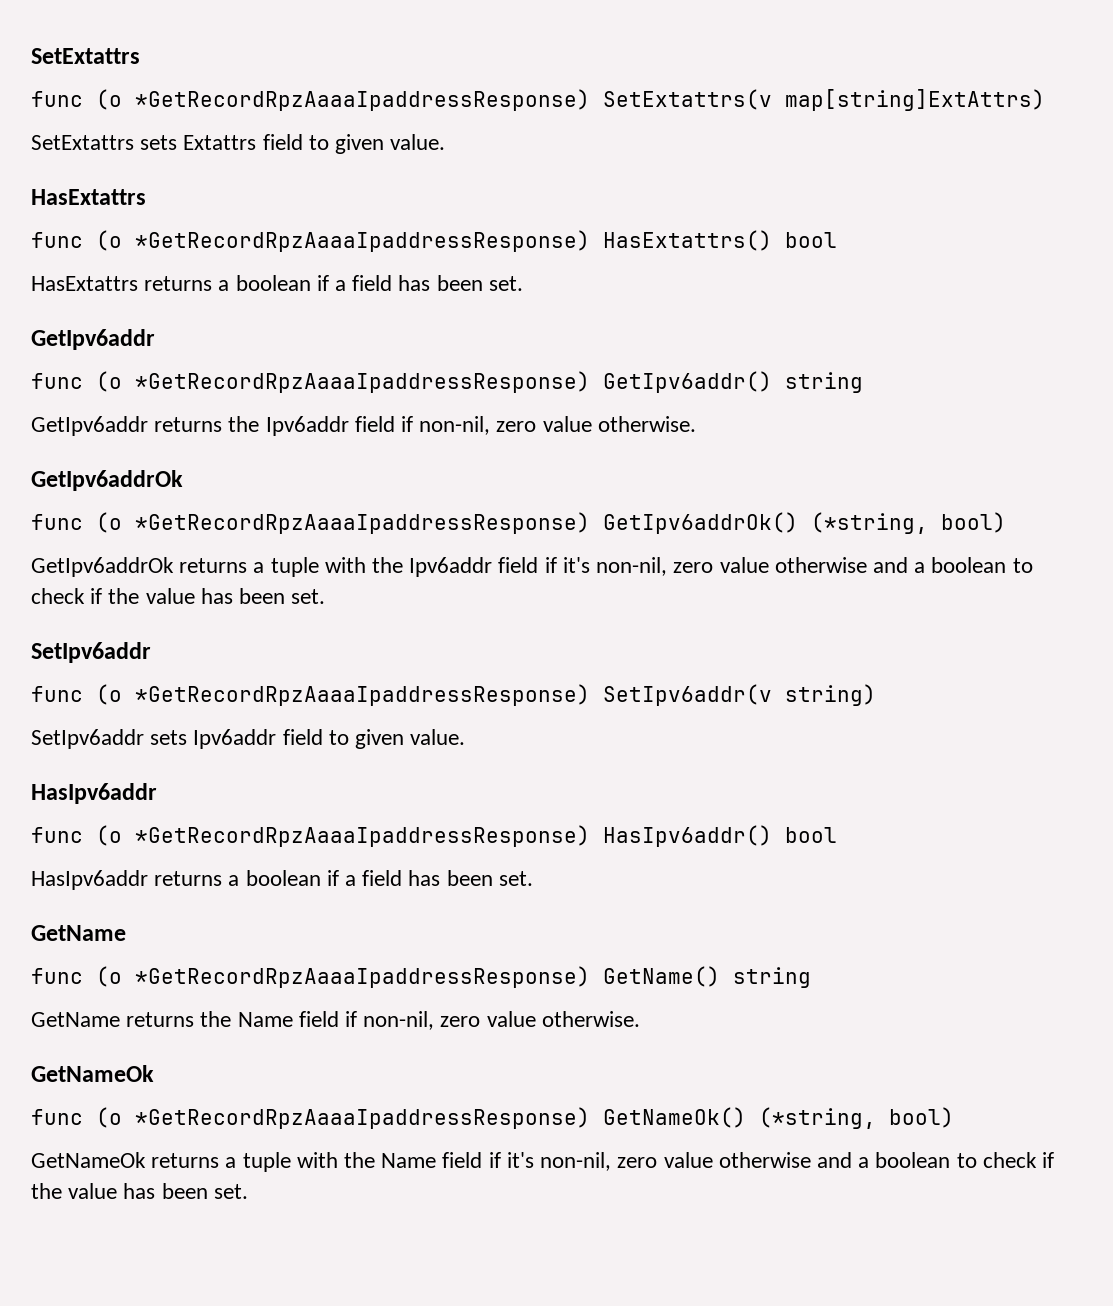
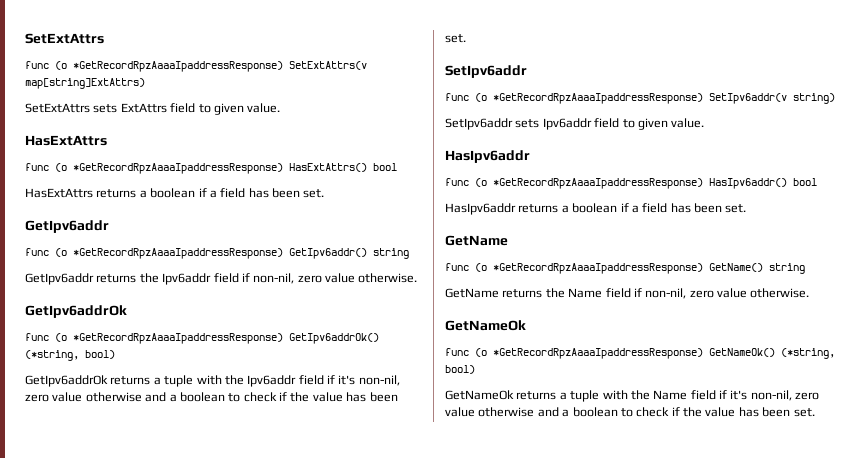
[31,48,140,64] [31,89,772,111] SetExtattrs // func (o *GetRecordRpzAaaaIpaddressResponse) SetExtattrs(v -> [25,33,104,44] [25,61,367,72] SetExtAttrs // func (o *GetRecordRpzAaaaIpaddressResponse) SetExtAttrs(v
[31,134,446,154] [31,189,146,205] [31,230,837,252] [31,276,138,291] SetExtattrs sets Extattrs field to given value. // HasExtattrs // func (o *GetRecordRpzAaaaIpaddressResponse) HasExtattrs() bool // HasExtattrs -> [25,103,281,115] [25,135,107,146] [25,163,397,174] [25,188,93,198] SetExtAttrs sets ExtAttrs field to given value. // HasExtAttrs // func (o *GetRecordRpzAaaaIpaddressResponse) HasExtAttrs() bool // HasExtAttrs

